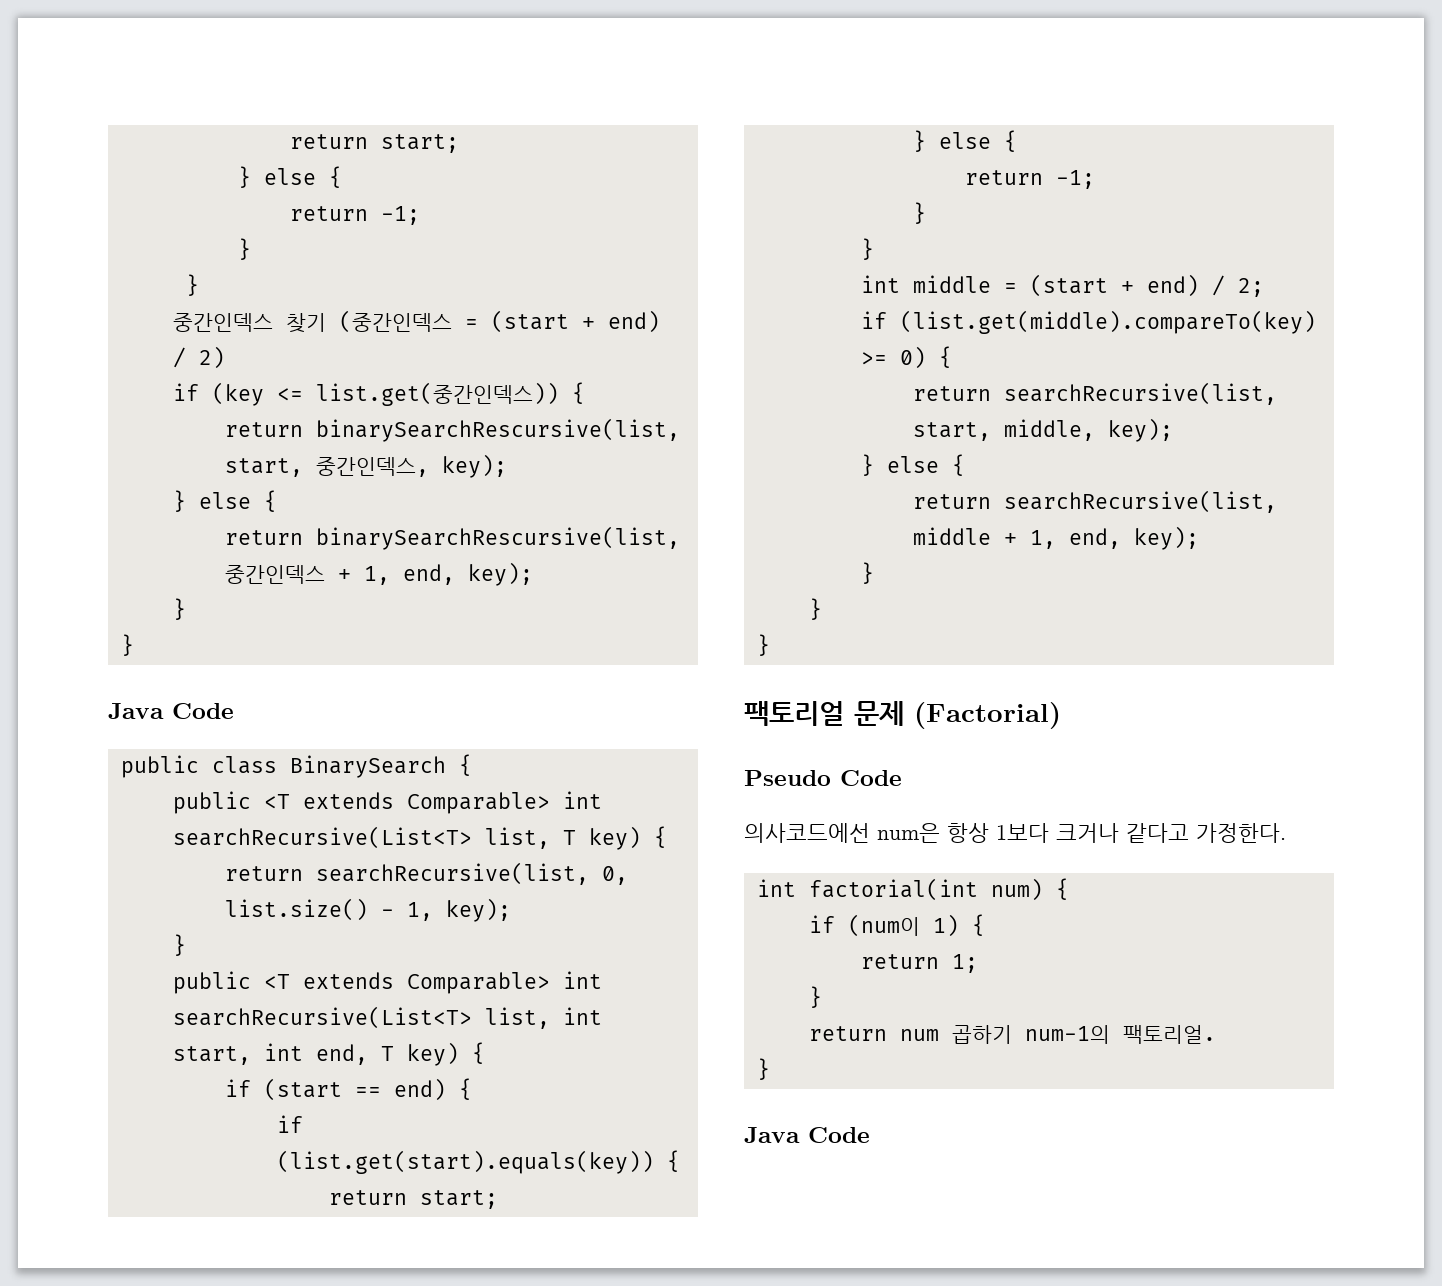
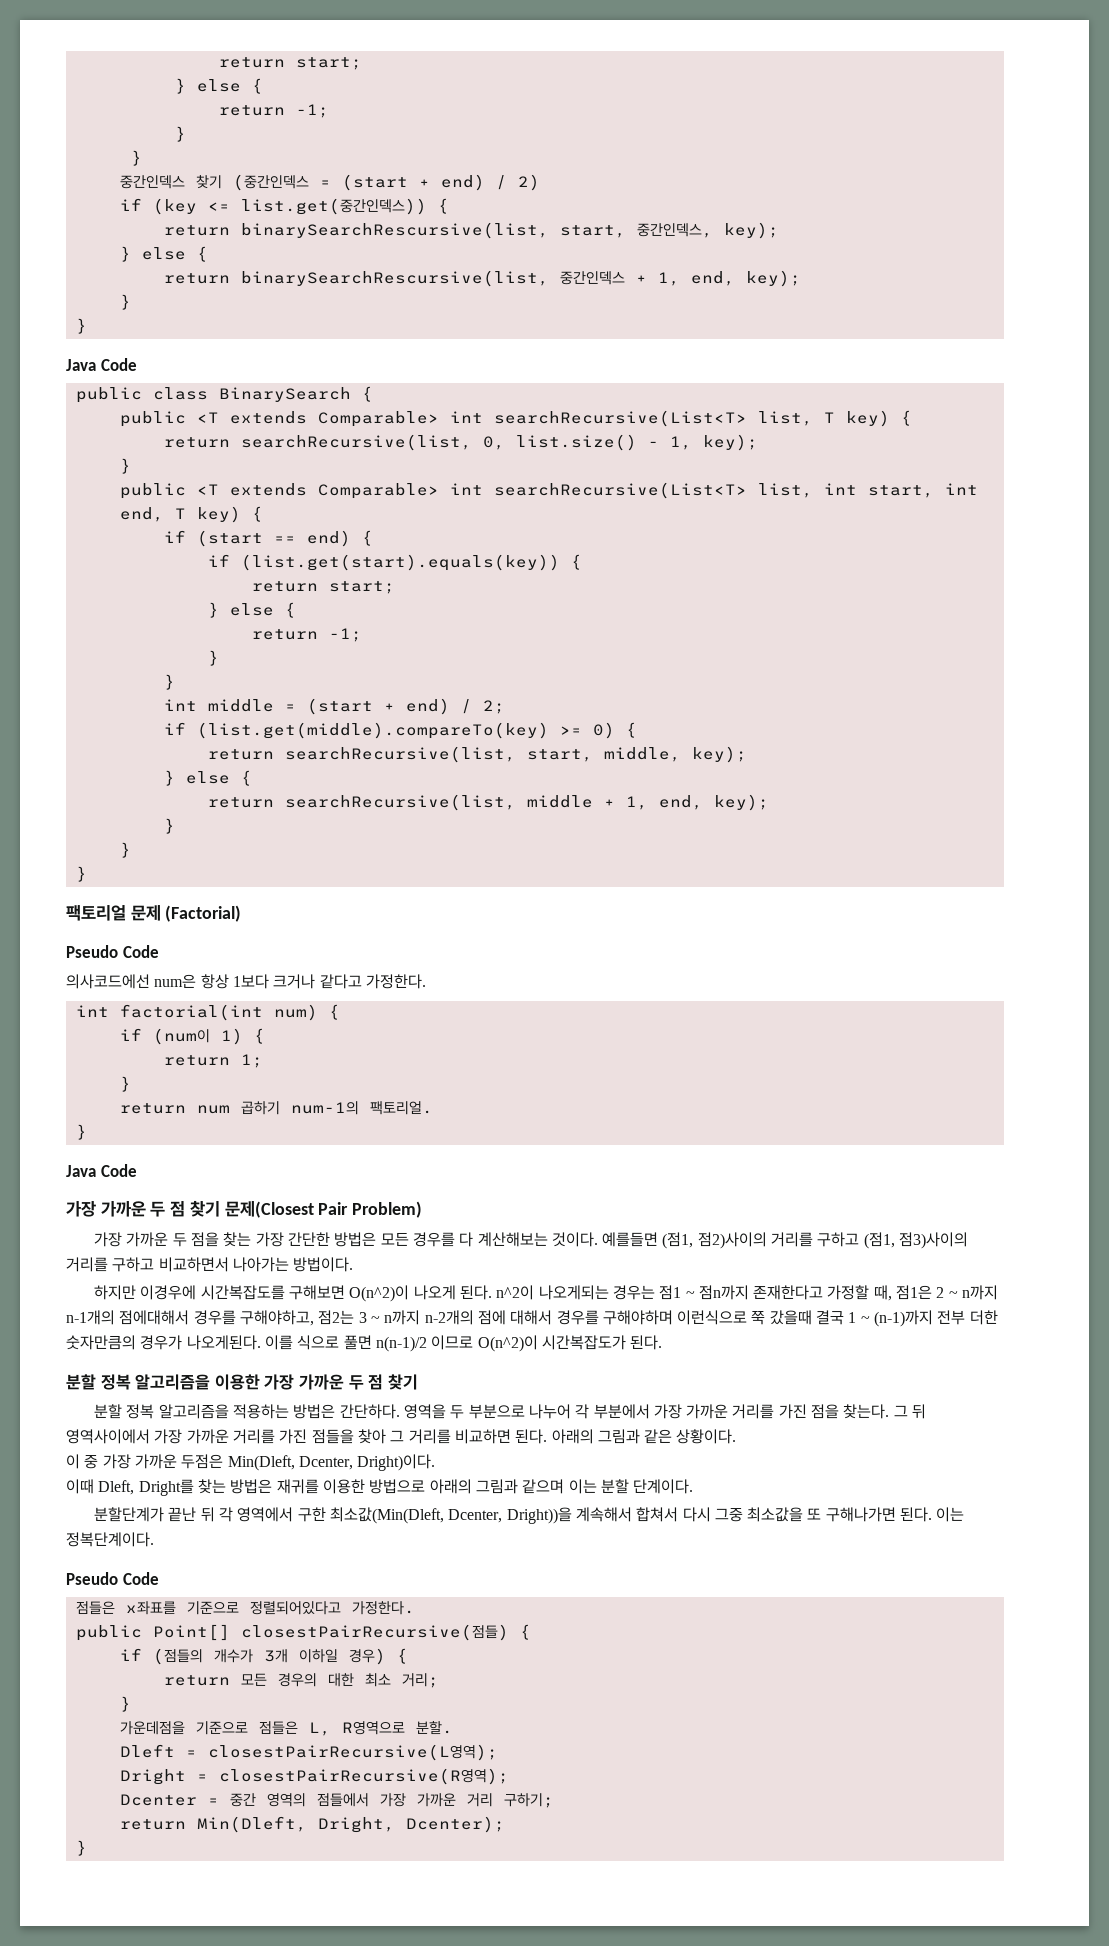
(870, 1135) none -> [66,1200,423,1218] [93,1232,969,1249] [66,1257,354,1272] [93,1285,999,1302] [66,1310,998,1327] [66,1335,663,1352] [66,1374,418,1390] [93,1404,927,1419] [66,1429,737,1444] [66,1454,436,1471] [66,1479,694,1496] [93,1507,965,1524] [66,1532,154,1547] [66,1572,159,1585] [75,1601,415,1615] [75,1624,531,1641] [119,1648,408,1665] [163,1673,439,1688] [119,1696,131,1712] [119,1721,453,1736] [119,1744,498,1761] [119,1768,509,1785] [119,1793,554,1808] [119,1816,505,1833] [75,1840,87,1856] // 가장 가까운 두 점 찾기 문제(Closest Pair Problem) // 가장 가까운 두 점을 찾는 가장 간단한 방법은 모든 경우를 다 계산해보는 것이다. 예를들면 (점1, 점2)사이의 거리를 구하고 (점1, 점3)사이의 거리를 구하고 비교하면서 나아가는 방법이다. // 하지만 이경우에 시간복잡도를 구해보면 O(n^2)이 나오게 된다. n^2이 나오게되는 경우는 점1 ~ 점n까지 존재한다고 가정할 때, 점1은 2 ~ n까지 n-1개의 점에대해서 경우를 구해야하고, 점2는 3 ~ n까지 n-2개의 점에 대해서 경우를 구해야하며 이런식으로 쭉 갔을때 결국 1 ~ (n-1)까지 전부 더한 숫자만큼의 경우가 나오게된다. 이를 식으로 풀면 n(n-1)/2 이므로 O(n^2)이 시간복잡도가 된다. // 분할 정복 알고리즘을 이용한 가장 가까운 두 점 찾기 // 분할 정복 알고리즘을 적용하는 방법은 간단하다. 영역을 두 부분으로 나누어 각 부분에서 가장 가까운 거리를 가진 점을 찾는다. 그 뒤 영역사이에서 가장 가까운 거리를 가진 점들을 찾아 그 거리를 비교하면 된다. 아래의 그림과 같은 상황이다. // 이 중 가장 가까운 두점은 Min(Dleft, Dcenter, Dright)이다. // 이때 Dleft, Dright를 찾는 방법은 재귀를 이용한 방법으로 아래의 그림과 같으며 이는 분할 단계이다. // 분할단계가 끝난 뒤 각 영역에서 구한 최소값(Min(Dleft, Dcenter, Dright))을 계속해서 합쳐서 다시 그중 최소값을 또 구해나가면 된다. 이는 정복단계이다. // Pseudo Code // 점들은 x좌표를 기준으로 정렬되어있다고 가정한다. // public Point[] closestPairRecursive(점들) { // if (점들의 개수가 3개 이하일 경우) { // return 모든 경우의 대한 최소 거리; // } // 가운데점을 기준으로 점들은 L, R영역으로 분할. // Dleft = closestPairRecursive(L영역); // Dright = closestPairRecursive(R영역); // Dcenter = 중간 영역의 점들에서 가장 가까운 거리 구하기; // return Min(Dleft, Dright, Dcenter); // }

